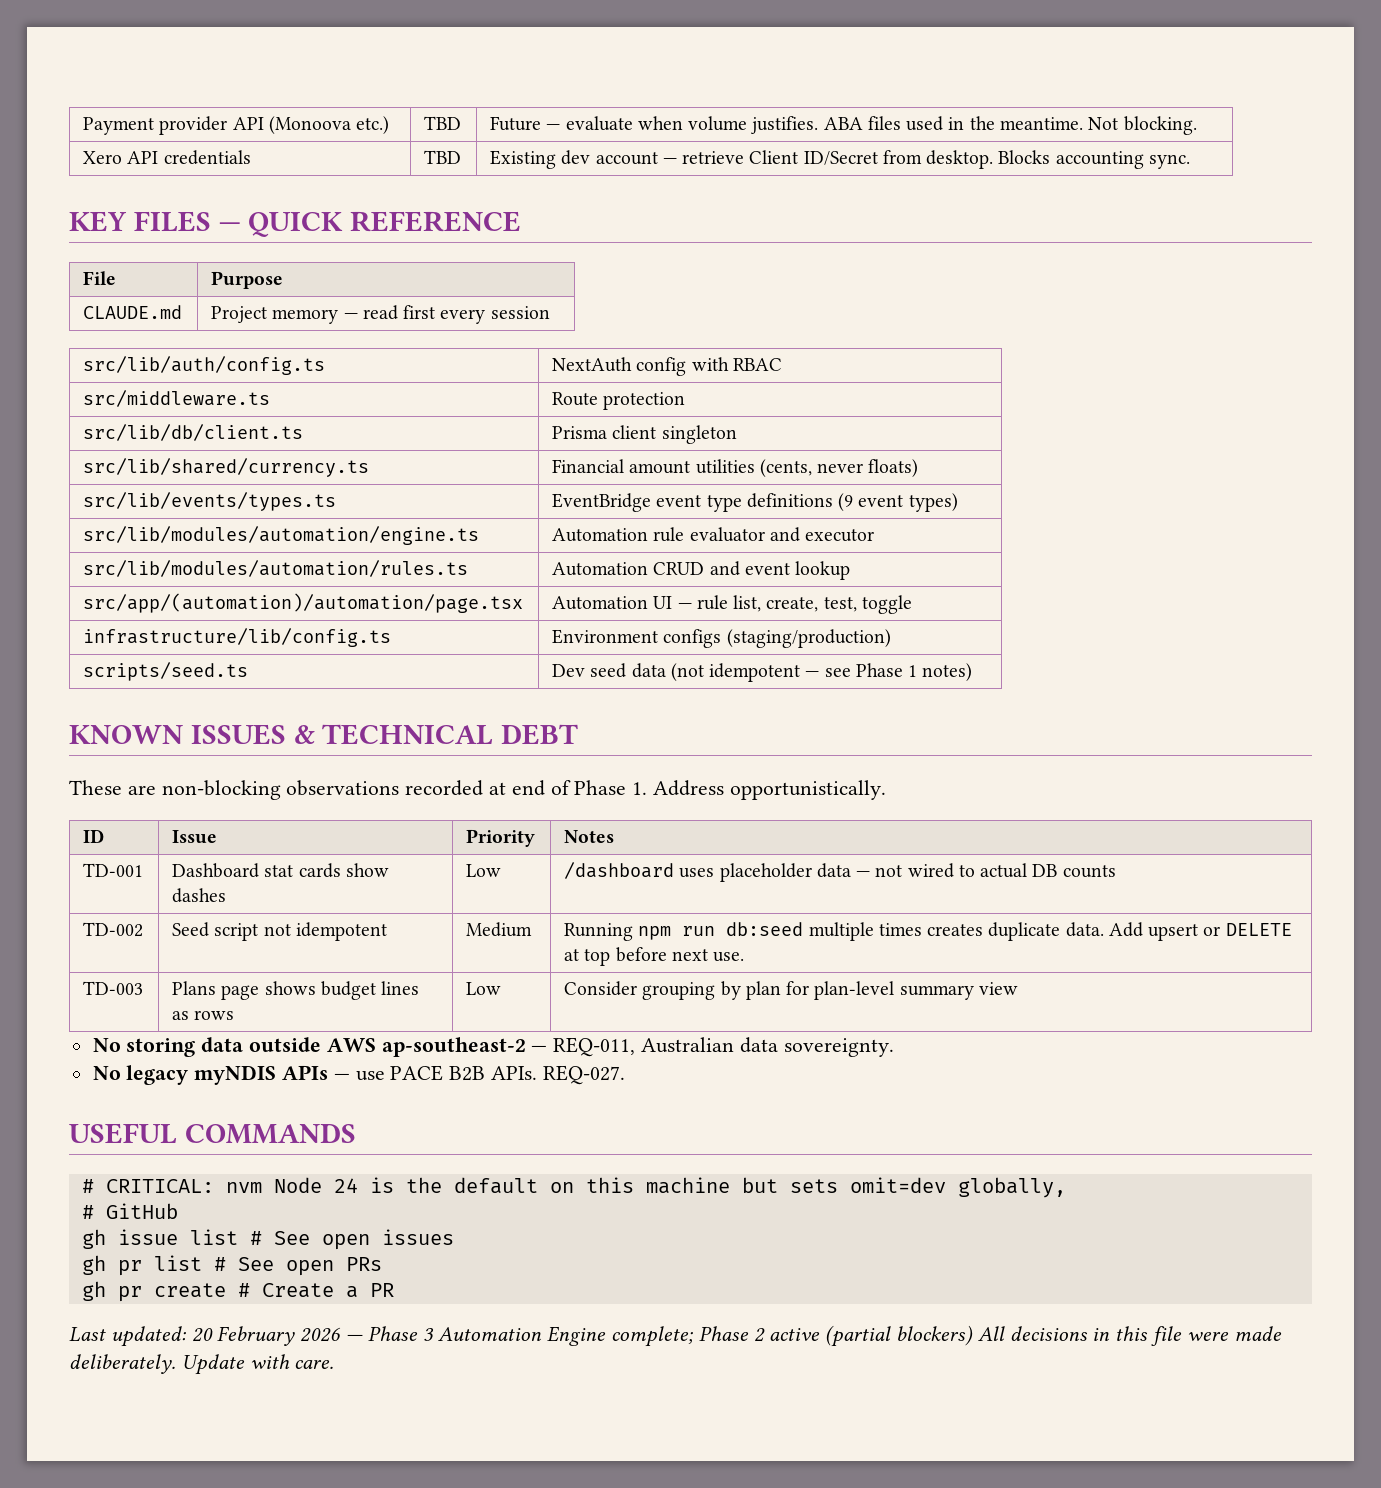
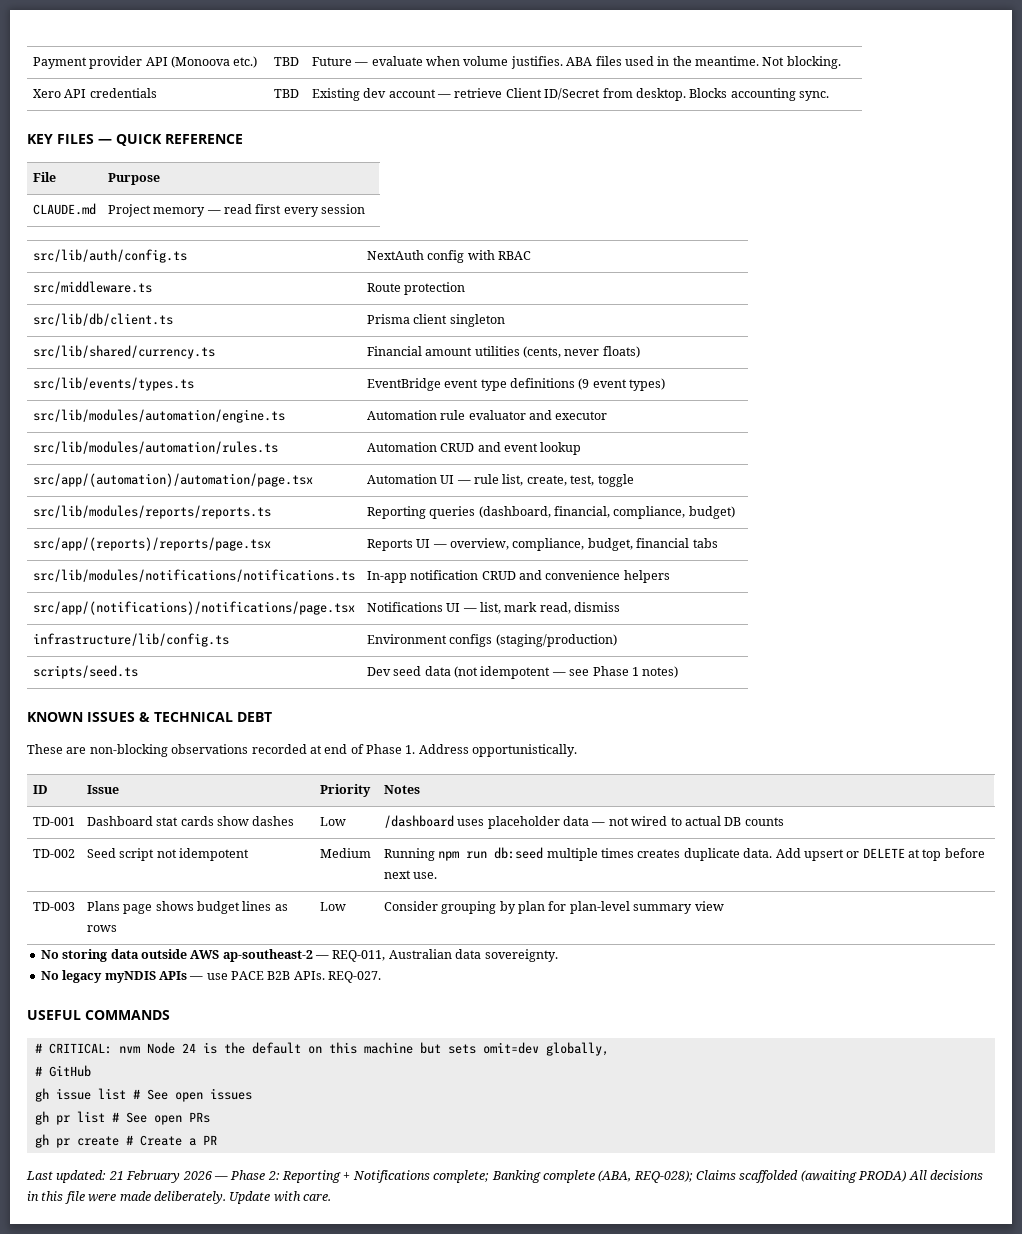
(912, 604) none -> [32,505,271,519] [366,506,735,519] [32,537,271,551] [366,538,718,551] [32,569,355,582] [366,570,670,583] [32,601,355,615] [366,602,621,614] // src/lib/modules/reports/reports.ts | Reporting queries (dashboard, financial, compliance, budget) // src/app/(reports)/reports/page.tsx | Reports UI — overview, compliance, budget, financial tabs // src/lib/modules/notifications/notifications.ts | In-app notification CRUD and convenience helpers // src/app/(notifications)/notifications/page.tsx | Notifications UI — list, mark read, dismiss
[191,1328,213,1342] 20 -> [108,1171,124,1180] 21
[422,1325,974,1347] 3 Automation Engine complete; Phase 2 active (partial blockers) -> [267,1170,907,1183] 2: Reporting + Notifications complete; Banking complete (ABA, REQ-028); Claims scaffolded (awaiting PRODA)

